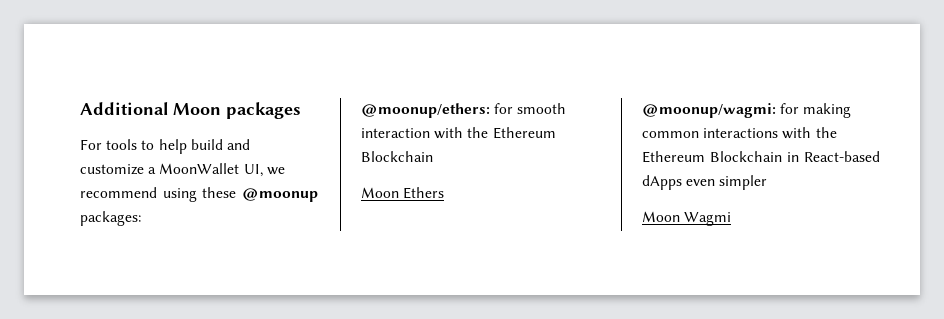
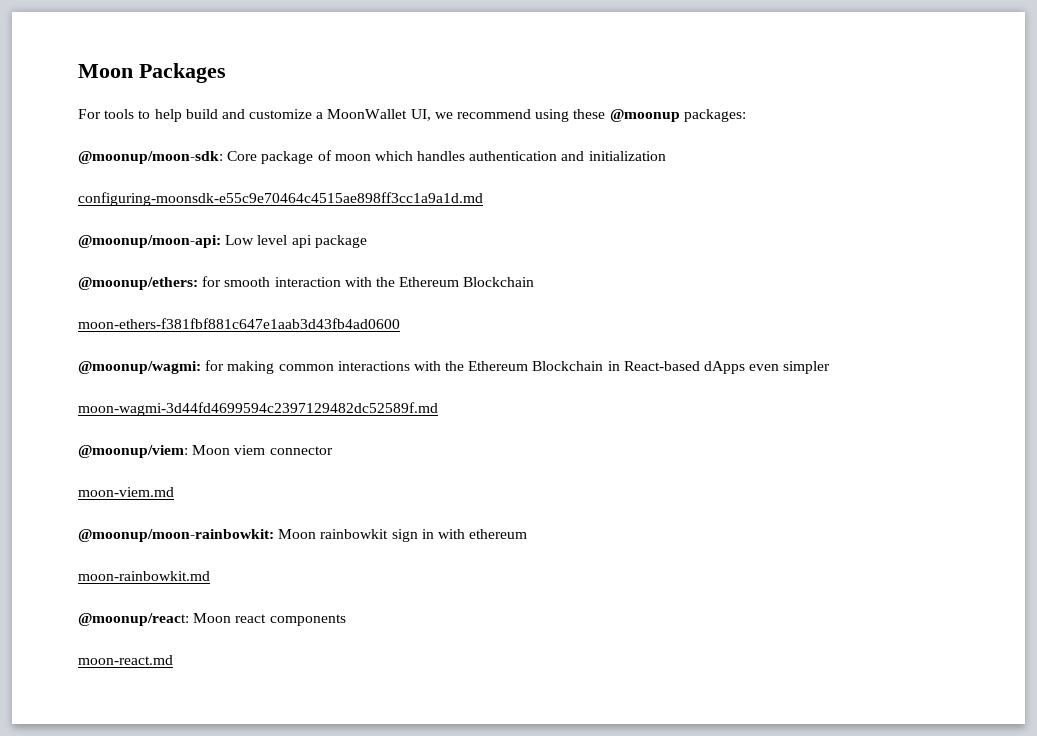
[80,102,301,119] Additional Moon packages -> [78,63,226,83] Moon Packages
(141, 218) none -> [78,150,666,164] [78,192,483,206] [78,235,367,248] // @moonup/moon-sdk: Core package of moon which handles authentication and initialization // configuring-moonsdk-e55c9e70464c4515ae898ff3cc1a9a1d.md // @moonup/moon-api: Low level api package
[361,187,445,199] Moon Ethers -> [78,318,400,329] moon-ethers-f381fbf881c647e1aab3d43fb4ad0600
[642,211,732,226] Moon Wagmi -> [78,402,438,416] [78,445,333,458] [78,487,174,497] [78,529,528,542] [78,571,210,581] [78,613,346,626] [78,655,173,665] moon-wagmi-3d44fd4699594c2397129482dc52589f.md // @moonup/viem: Moon viem connector // moon-viem.md // @moonup/moon-rainbowkit: Moon rainbowkit sign in with ethereum // moon-rainbowkit.md // @moonup/react: Moon react components // moon-react.md

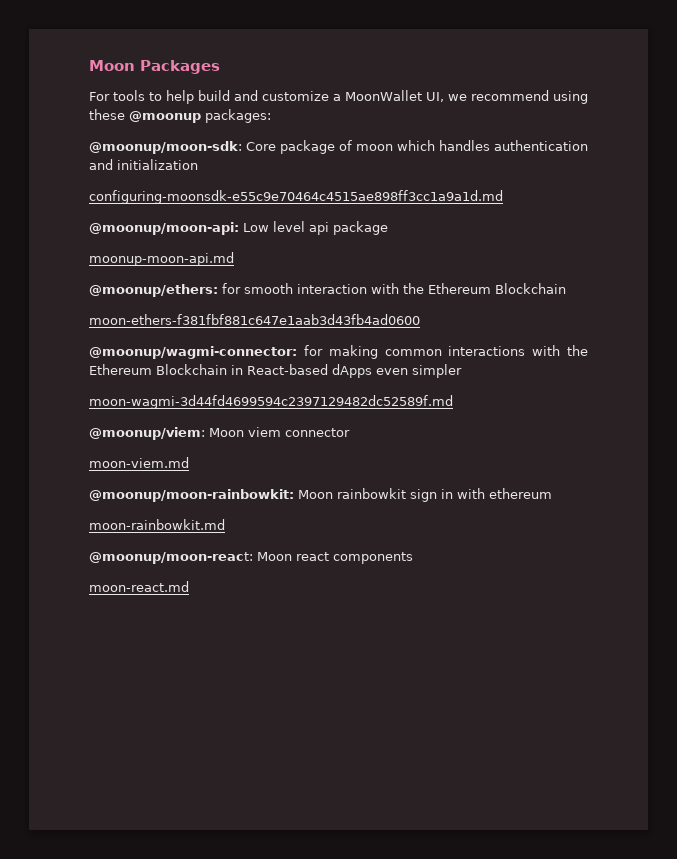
(367, 241) none -> [89,252,234,266] // moonup-moon-api.md
[78,361,201,374] @moonup/wagmi: -> [89,346,297,359] @moonup/wagmi-connector:
[78,613,189,626] @moonup/react: -> [89,552,253,564] @moonup/moon-react:

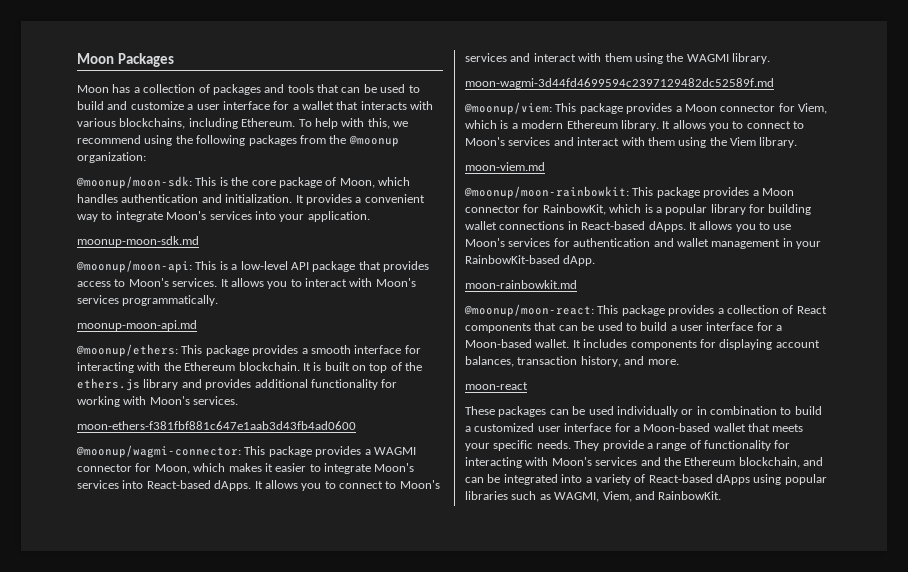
[89,90,588,104] [89,109,271,123] [89,141,276,154] For tools to help build and customize a MoonWallet UI, we recommend using these @moonup packages: // @moonup/moon-sdk: Core -> [77,84,420,95] [77,101,434,110] [77,118,408,129] [77,135,399,147] [77,152,146,163] [76,176,276,189] Moon has a collection of packages and tools that can be used to build and customize a user interface for a wallet that interacts with various blockchains, including Ethereum. To help with this, we recommend using the following packages from the @moonup organization: // @moonup/moon-sdk: This is the core
[356,144,393,151] moon -> [339,178,375,188] Moon,
[117,159,198,170] [89,190,503,204] [89,221,388,235] [89,252,234,266] [89,283,566,297] [89,314,420,325] [89,345,588,359] [89,364,462,378] [89,395,453,409] [89,427,350,440] [89,457,189,468] [89,488,552,502] [89,519,225,530] [89,552,413,564] [89,581,189,592] initialization // configuring-moonsdk-e55c9e70464c4515ae898ff3cc1a9a1d.md // @moonup/moon-api: Low level api package // moonup-moon-api.md // @moonup/ethers: for smooth interaction with the Ethereum Blockchain // moon-ethers-f381fbf881c647e1aab3d43fb4ad0600 // @moonup/wagmi-connector: for making common interactions with the Ethereum Blockchain in React-based dApps even simpler // moon-wagmi-3d44fd4699594c2397129482dc52589f.md // @moonup/viem: Moon viem connector // moon-viem.md // @moonup/moon-rainbowkit: Moon rainbowkit sign in with ethereum // moon-rainbowkit.md // @moonup/moon-react: Moon react components // moon-react.md -> [225,194,425,205] [77,211,370,222] [77,236,199,247] [76,260,429,273] [77,278,416,289] [77,295,219,306] [77,320,197,331] [76,344,421,357] [77,362,423,373] [77,378,398,391] [77,396,239,407] [77,421,356,430] [76,445,416,458] [77,463,415,474] [77,480,440,491] [465,53,770,64] [465,78,774,89] [464,102,827,115] [465,120,805,131] [465,137,798,148] [465,162,545,171] [464,186,794,199] [465,204,812,215] [465,221,792,232] [465,238,821,249] [465,255,596,266] [465,280,577,289] [464,304,827,317] [465,322,783,333] [465,339,820,350] [465,356,679,367] [465,382,528,390] [465,406,822,417] [465,423,804,432] [465,440,791,451] [465,457,823,468] [465,474,827,485] [465,491,722,502] initialization. It provides a convenient way to integrate Moon's services into your application. // moonup-moon-sdk.md // @moonup/moon-api: This is a low-level API package that provides access to Moon's services. It allows you to interact with Moon's services programmatically. // moonup-moon-api.md // @moonup/ethers: This package provides a smooth interface for interacting with the Ethereum blockchain. It is built on top of the ethers.js library and provides additional functionality for working with Moon's services. // moon-ethers-f381fbf881c647e1aab3d43fb4ad0600 // @moonup/wagmi-connector: This package provides a WAGMI connector for Moon, which makes it easier to integrate Moon's services into React-based dApps. It allows you to connect to Moon's services and interact with them using the WAGMI library. // moon-wagmi-3d44fd4699594c2397129482dc52589f.md // @moonup/viem: This package provides a Moon connector for Viem, which is a modern Ethereum library. It allows you to connect to Moon's services and interact with them using the Viem library. // moon-viem.md // @moonup/moon-rainbowkit: This package provides a Moon connector for RainbowKit, which is a popular library for building wallet connections in React-based dApps. It allows you to use Moon's services for authentication and wallet management in your RainbowKit-based dApp. // moon-rainbowkit.md // @moonup/moon-react: This package provides a collection of React components that can be used to build a user interface for a Moon-based wallet. It includes components for displaying account balances, transaction history, and more. // moon-react // These packages can be used individually or in combination to build a customized user interface for a Moon-based wallet that meets your specific needs. They provide a range of functionality for interacting with Moon's services and the Ethereum blockchain, and can be integrated into a variety of React-based dApps using popular libraries such as WAGMI, Viem, and RainbowKit.

